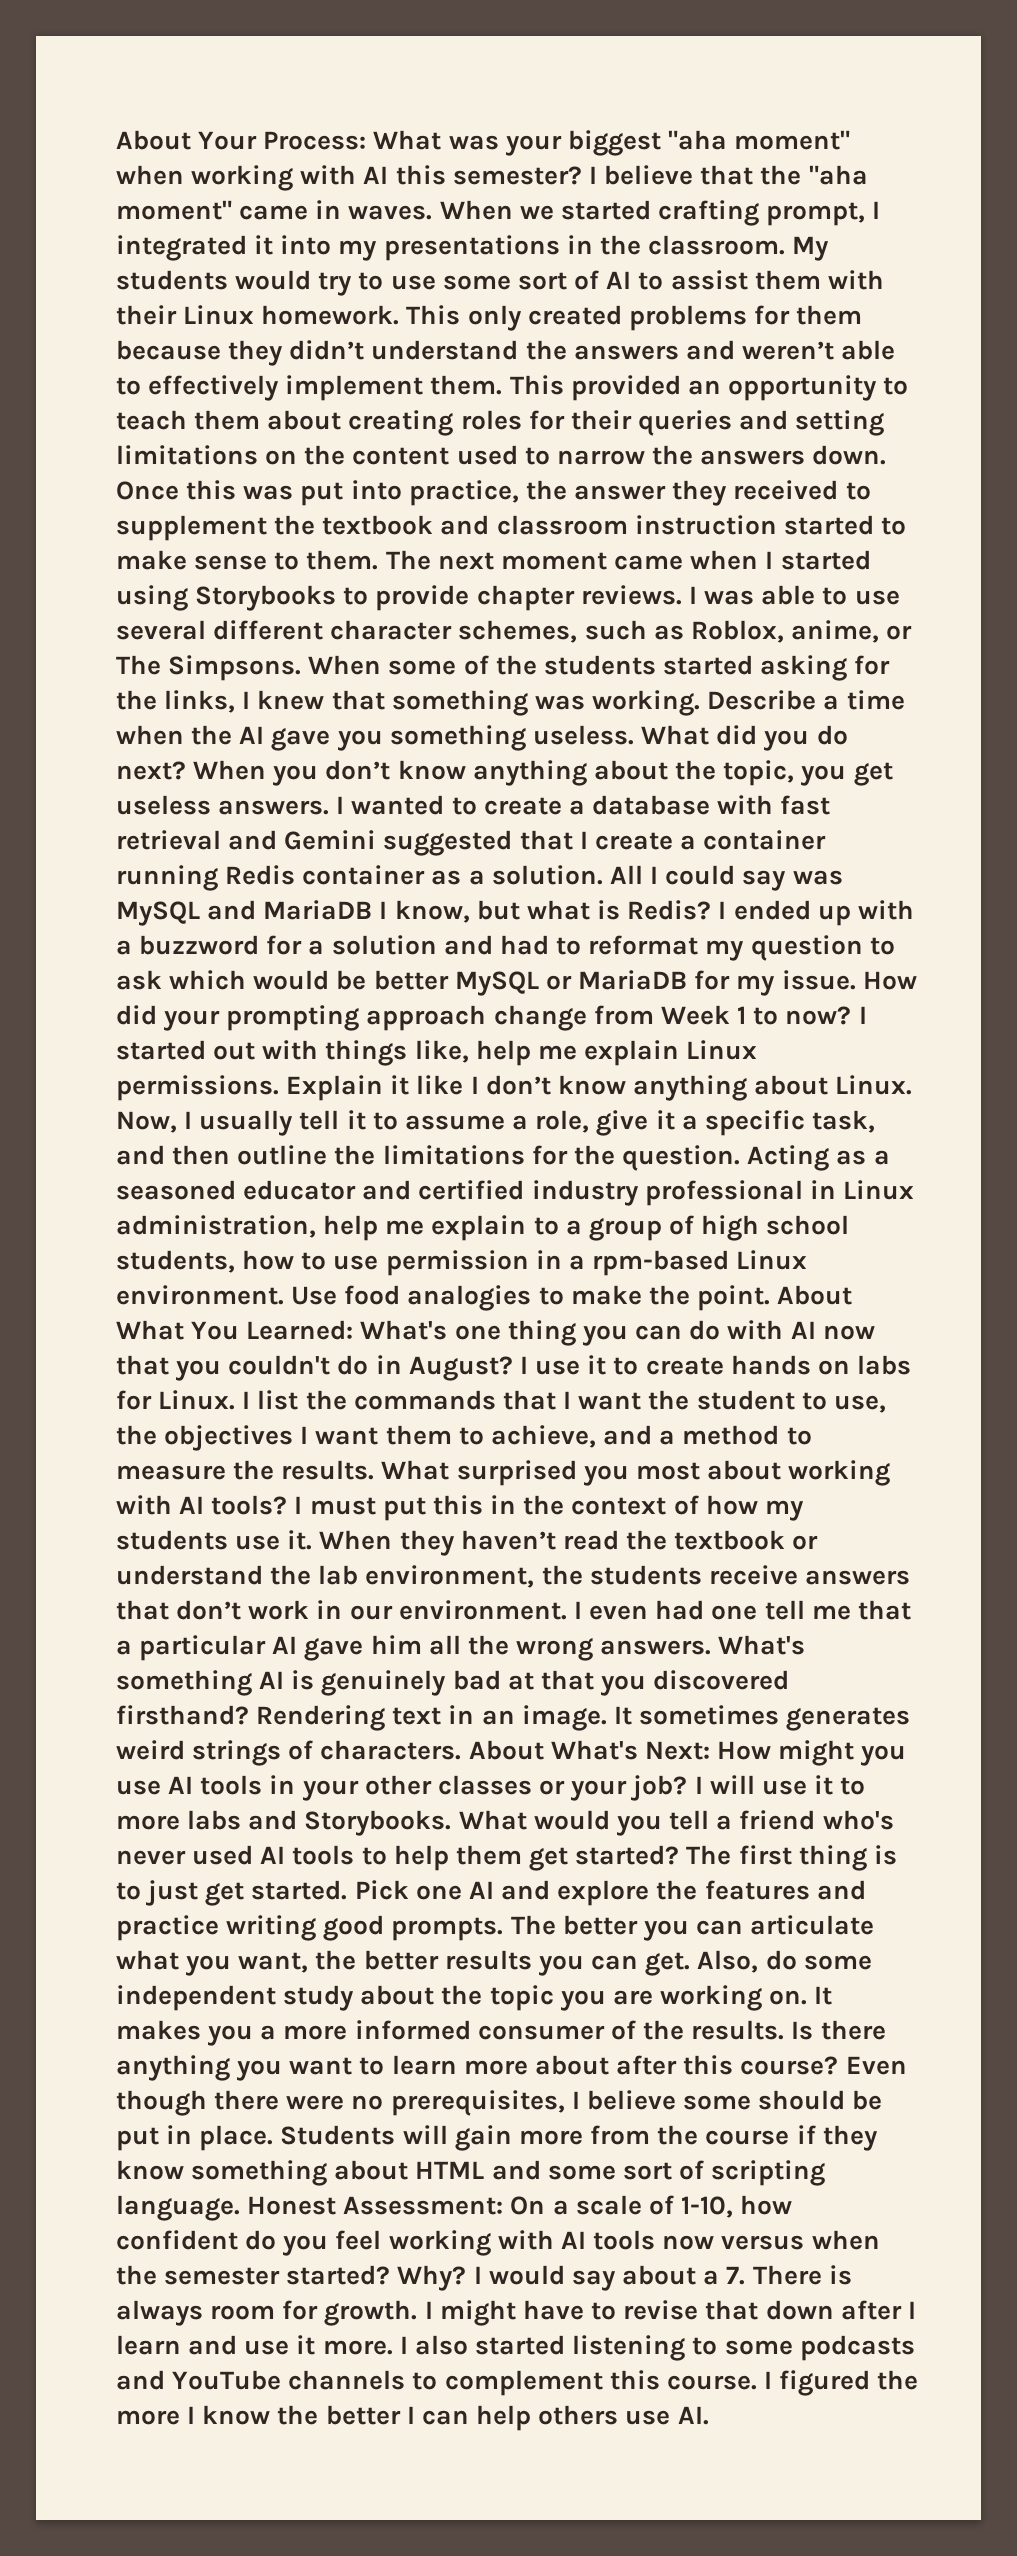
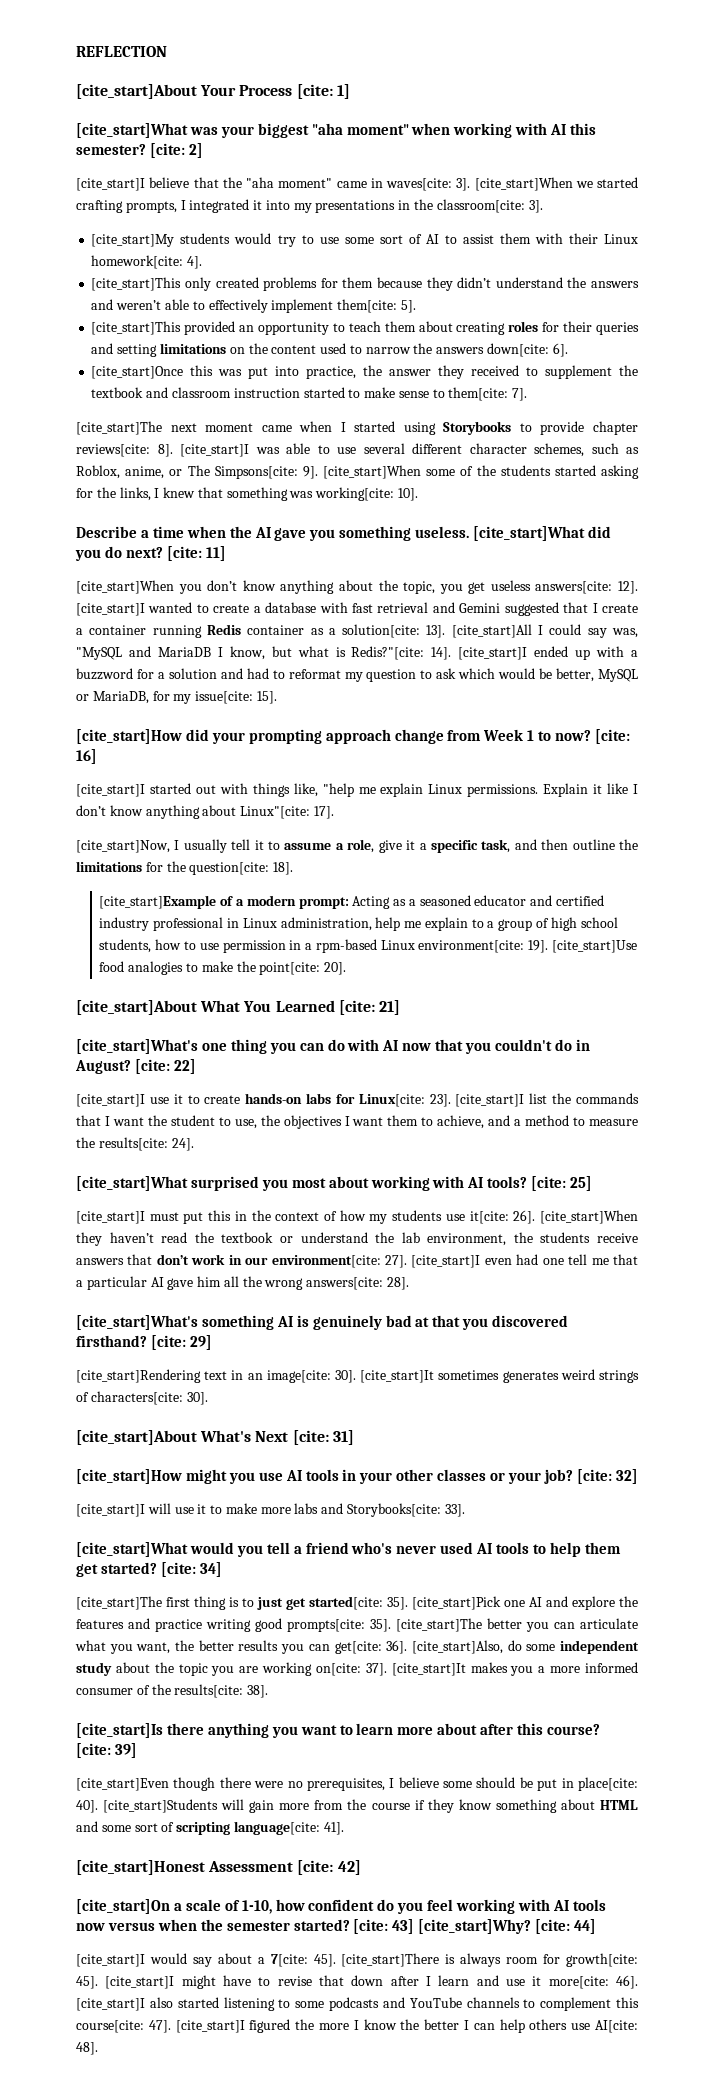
[116,130,442,150] About Your Process: What -> [76,46,167,57] [76,84,350,99] [76,123,188,138] REFLECTION // [cite_start]About Your Process [cite: 1] // [cite_start]What
[588,166,597,184] I -> [149,143,203,158] [76,178,145,191] [cite: 2] // [cite_start]I
[348,200,513,220] waves. When -> [386,177,573,191] waves[cite: 3]. [cite_start]When
[766,202,866,226] prompt, -> [125,201,177,213] prompts,
[648,235,830,261] classroom. My -> [436,199,543,213] [91,234,175,247] classroom[cite: 3]. // [cite_start]My
[261,305,461,325] homework. This -> [91,255,203,269] [91,277,182,291] homework[cite: 4]. // [cite_start]This
[430,375,564,395] them. This -> [337,299,416,313] [91,321,182,335] them[cite: 5]. // [cite_start]This
[812,445,887,465] [116,481,179,500] down. Once -> [486,343,568,357] [91,366,184,379] down[cite: 6]. // [cite_start]Once
[306,550,431,570] them. The -> [448,387,528,401] [76,421,162,435] them[cite: 7]. // [cite_start]The
[580,585,697,605] reviews. I -> [76,444,249,457] reviews[cite: 8]. [cite_start]I
[168,655,382,681] Simpsons. When -> [214,465,421,479] Simpsons[cite: 9]. [cite_start]When
[592,690,701,716] working. -> [315,487,419,501] working[cite: 10]. //
[641,725,710,745] What -> [473,526,586,541] [cite_start]What
[193,760,267,780] When -> [166,546,226,561] [76,580,174,594] [cite: 11] // [cite_start]When
[218,796,345,815] answers. I -> [535,581,638,594] [76,603,145,616] answers[cite: 12]. [cite_start]I
[491,865,643,885] solution. All -> [342,624,532,638] solution[cite: 13]. [cite_start]All
[792,870,843,885] [116,901,200,926] was MySQL -> [612,628,639,638] [76,647,122,660] was, "MySQL
[627,900,727,920] Redis? I -> [351,646,528,660] Redis?"[cite: 14]. [cite_start]I
[373,970,449,990] better -> [556,668,595,682] better,
[578,970,688,990] MariaDB -> [92,691,149,704] MariaDB,
[781,970,917,990] issue. How -> [195,691,277,704] [76,729,182,744] issue[cite: 15]. // [cite_start]How
[858,1006,867,1024] I -> [595,729,631,744] [76,749,97,764] [76,784,145,797] [cite: 16] // [cite_start]I
[475,1040,531,1066] help -> [322,783,354,797] "help
[835,1075,913,1095] [116,1111,177,1133] Linux. Now, -> [240,806,334,819] [76,840,170,853] Linux"[cite: 17]. // [cite_start]Now,
[622,1145,741,1171] question. -> [189,862,294,875] [99,895,349,909] question[cite: 18]. // [cite_start]Example of a modern prompt:
[116,1285,338,1305] environment. Use -> [418,940,638,953] environment[cite: 19]. [cite_start]Use
[697,1285,853,1311] [116,1320,448,1340] point. About What You Learned: What's -> [259,962,347,975] [76,1000,400,1015] [76,1039,198,1054] point[cite: 20]. // [cite_start]About What You Learned [cite: 21] // [cite_start]What's
[519,1356,528,1374] I -> [134,1059,196,1074] [76,1094,145,1107] [cite: 22] // [cite_start]I
[730,1355,912,1375] [116,1390,251,1410] hands on labs for Linux. I -> [245,1093,525,1107] hands-on labs for Linux[cite: 23]. [cite_start]I
[281,1460,450,1480] results. What -> [98,1137,194,1151] [76,1176,188,1191] results[cite: 24]. // [cite_start]What
[294,1496,303,1514] I -> [531,1176,593,1191] [76,1211,145,1224] [cite: 25] // [cite_start]I
[287,1530,393,1550] it. When -> [469,1210,638,1224] it[cite: 26]. [cite_start]When
[398,1600,582,1620] environment. I -> [271,1255,481,1268] environment[cite: 27]. [cite_start]I
[600,1635,806,1655] answers. What's -> [306,1277,410,1290] [76,1315,198,1330] answers[cite: 28]. // [cite_start]What's
[256,1705,632,1731] Rendering text in an image. It -> [150,1335,212,1350] [76,1369,435,1383] [cite: 29] // [cite_start]Rendering text in an image[cite: 30]. [cite_start]It
[320,1740,772,1760] characters. About What's Next: How -> [90,1391,208,1405] [76,1430,354,1445] [76,1469,182,1484] characters[cite: 30]. // [cite_start]About What's Next [cite: 31] // [cite_start]How
[694,1776,703,1794] I -> [576,1469,638,1484] [76,1504,145,1517] [cite: 32] // [cite_start]I
(866, 1786) none -> [225,1503,257,1514] make
[304,1810,527,1836] Storybooks. What -> [347,1503,465,1517] [76,1542,188,1557] Storybooks[cite: 33]. // [cite_start]What
[686,1845,732,1865] The -> [160,1562,222,1577] [76,1596,162,1610] [cite: 34] // [cite_start]The
[251,1880,409,1900] started. Pick -> [309,1596,501,1610] started[cite: 35]. [cite_start]Pick
[391,1915,556,1941] prompts. The -> [287,1618,482,1632] prompts[cite: 35]. [cite_start]The
[645,1950,759,1976] get. Also, -> [334,1640,503,1654] get[cite: 36]. [cite_start]Also,
[769,1986,833,2005] on. It -> [316,1663,466,1676] on[cite: 37]. [cite_start]It
[691,2020,814,2040] results. Is -> [174,1684,269,1698] [76,1723,163,1738] results[cite: 38]. // [cite_start]Is
[845,2056,907,2075] Even -> [76,1743,137,1758] [76,1778,169,1791] [cite: 39] // [cite_start]Even
[199,2125,396,2151] place. Students -> [577,1777,638,1791] [76,1799,219,1813] place[cite: 40]. [cite_start]Students
[116,2195,546,2221] language. Honest Assessment: On -> [233,1821,344,1835] [76,1860,361,1875] [76,1899,170,1914] language[cite: 41]. // [cite_start]Honest Assessment [cite: 42] // [cite_start]On
[397,2265,482,2291] Why? I -> [353,1919,597,1934] [76,1954,145,1967] [cite: 43] [cite_start]Why? [cite: 44] // [cite_start]I
[726,2265,822,2285] 7. There -> [270,1953,440,1967] 7[cite: 45]. [cite_start]There
[324,2300,433,2326] growth. I -> [566,1953,639,1967] [76,1976,175,1989] growth[cite: 45]. [cite_start]I
[322,2336,408,2355] more. I -> [548,1975,638,1989] [76,1998,145,2011] more[cite: 46]. [cite_start]I
[666,2371,773,2390] course. I -> [76,2020,245,2033] course[cite: 47]. [cite_start]I
[677,2406,709,2425] AI. -> [595,2020,638,2033] [76,2042,98,2055] AI[cite: 48].

